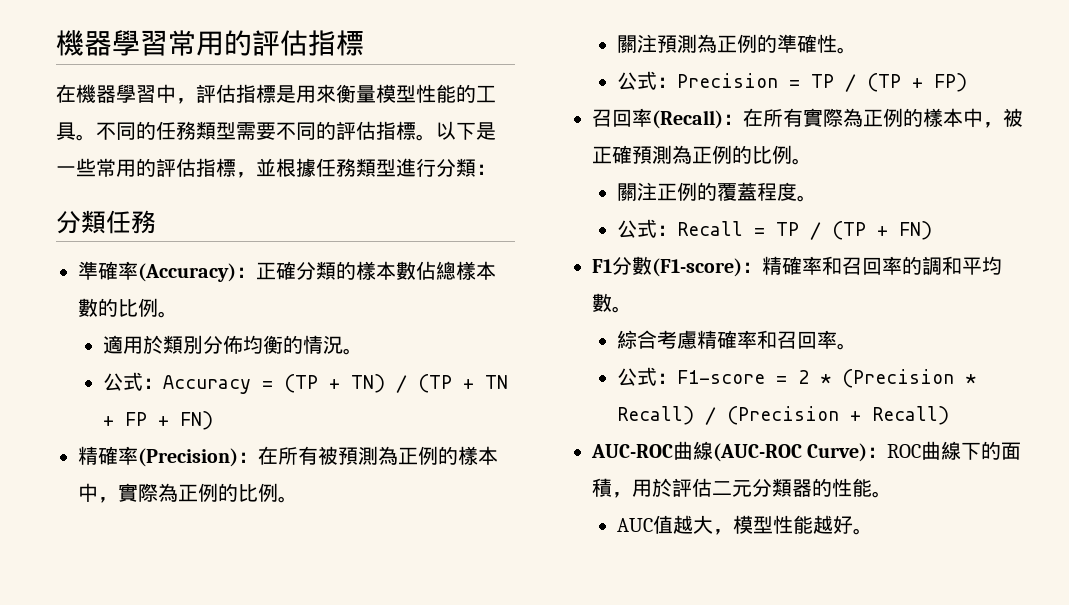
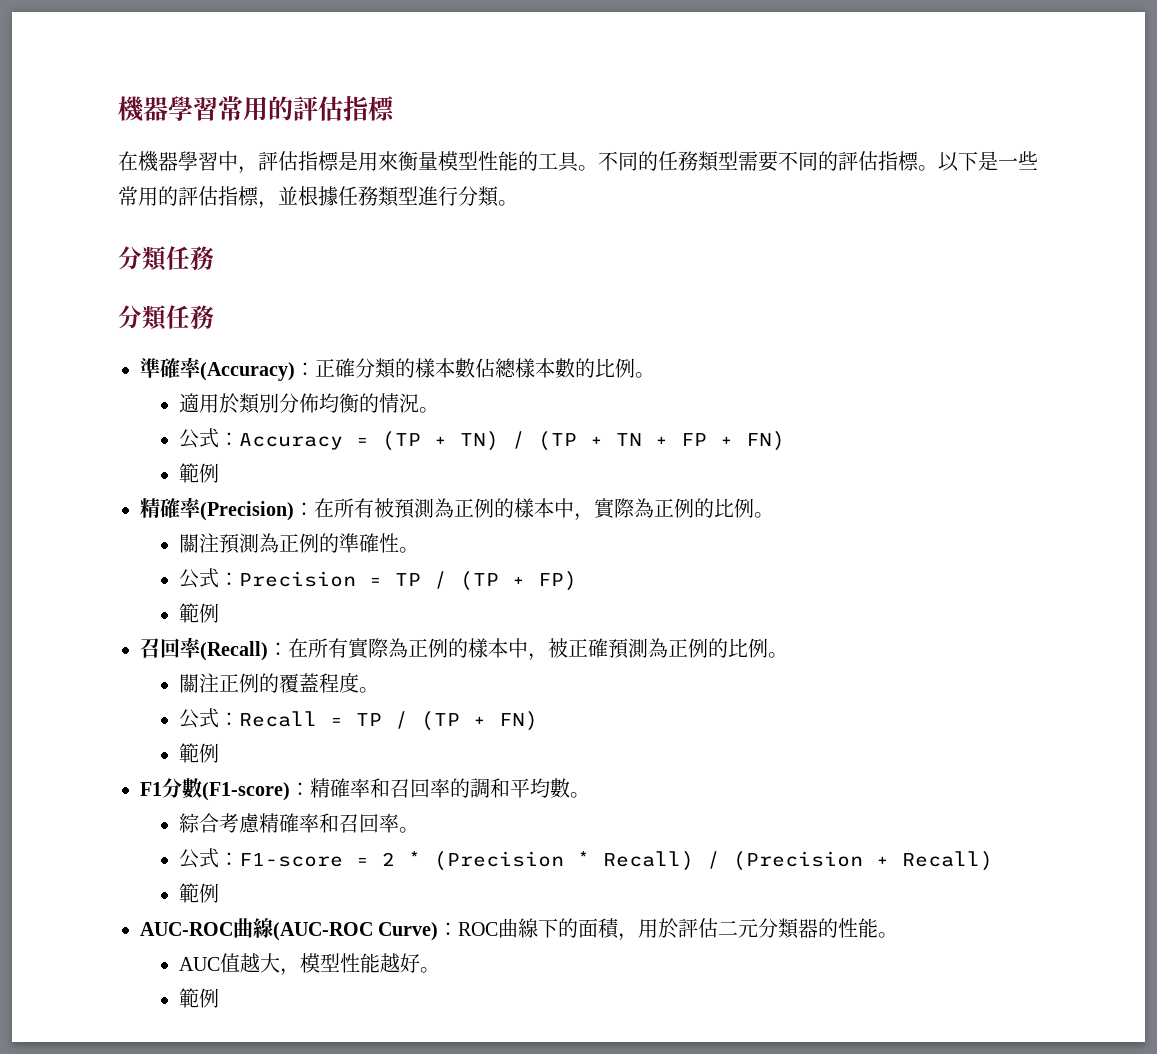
[476,164,496,175] ： -> [498,200,518,206] [118,246,214,271] 。 // 分類任務
(213, 420) none -> [178,463,219,483] // 範例
(967, 82) none -> [178,603,219,623] // 範例
(932, 230) none -> [178,743,219,763] // 範例
(949, 415) none -> [178,883,219,903] // 範例
(873, 531) none -> [178,988,219,1008] // 範例

